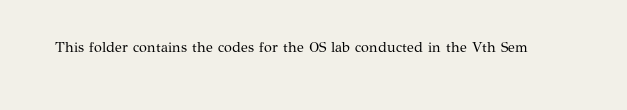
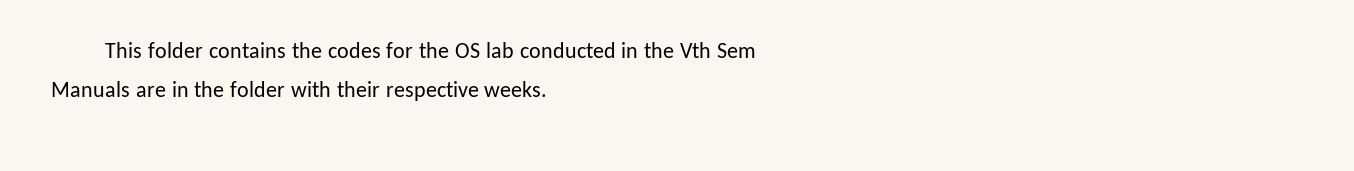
(528, 46) none -> [51,81,548,101] // Manuals are in the folder with their respective weeks.

